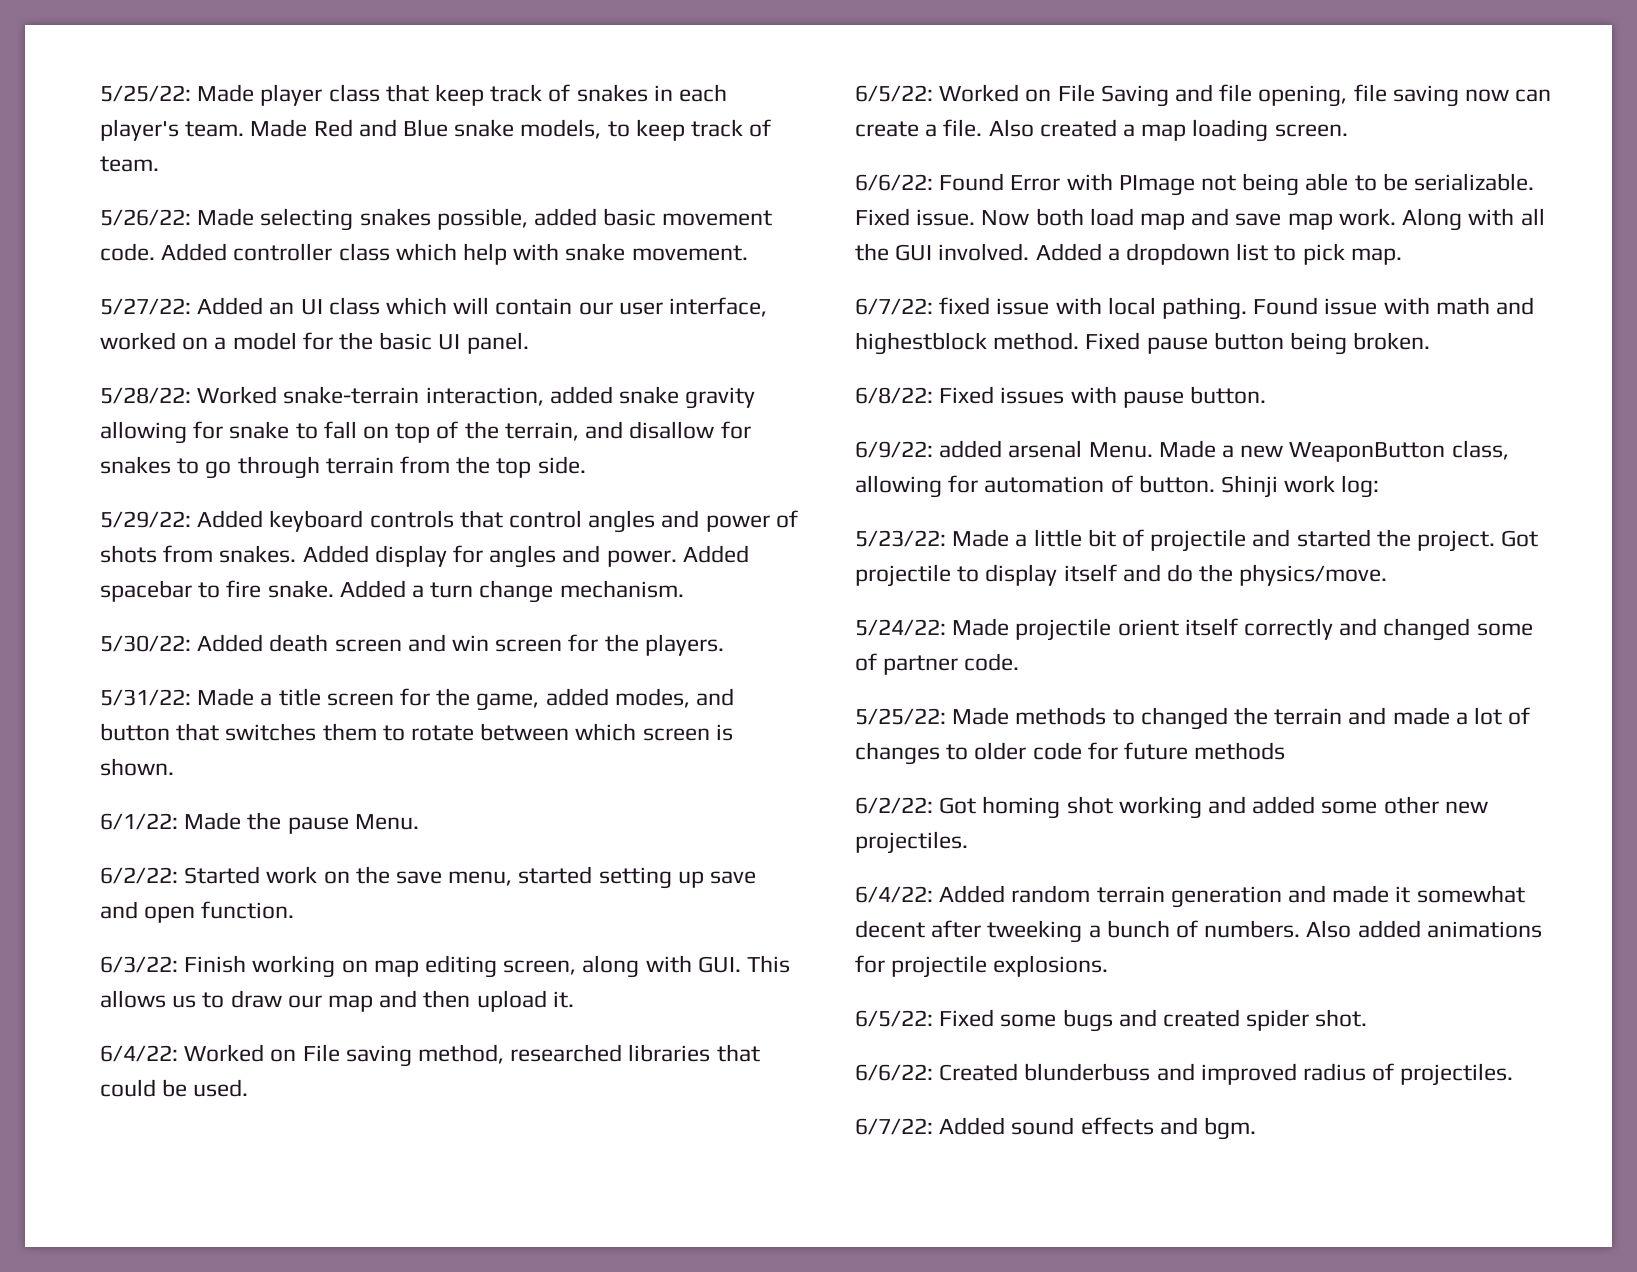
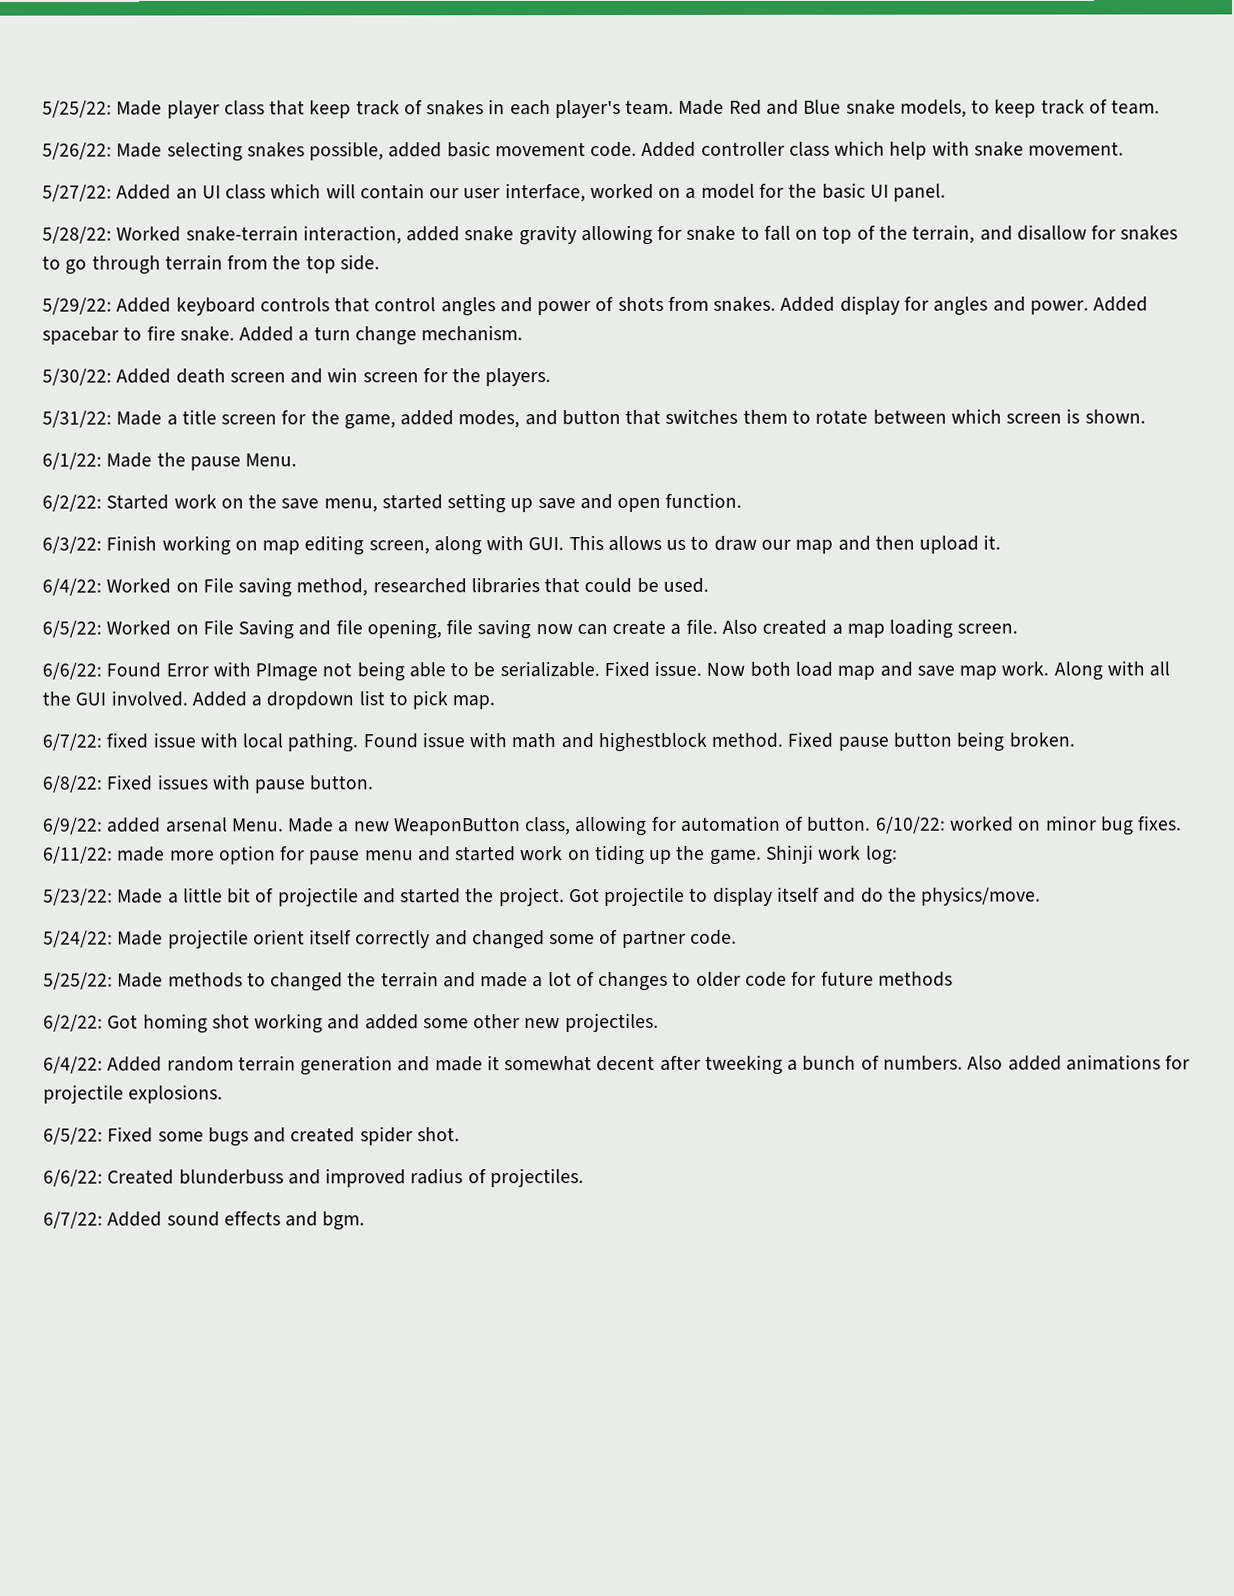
(1215, 484) none -> [875,815,1183,836] [43,844,762,866] 6/10/22: worked on minor bug fixes. 6/11/22: made more option for pause menu and started work on tiding up the game.

